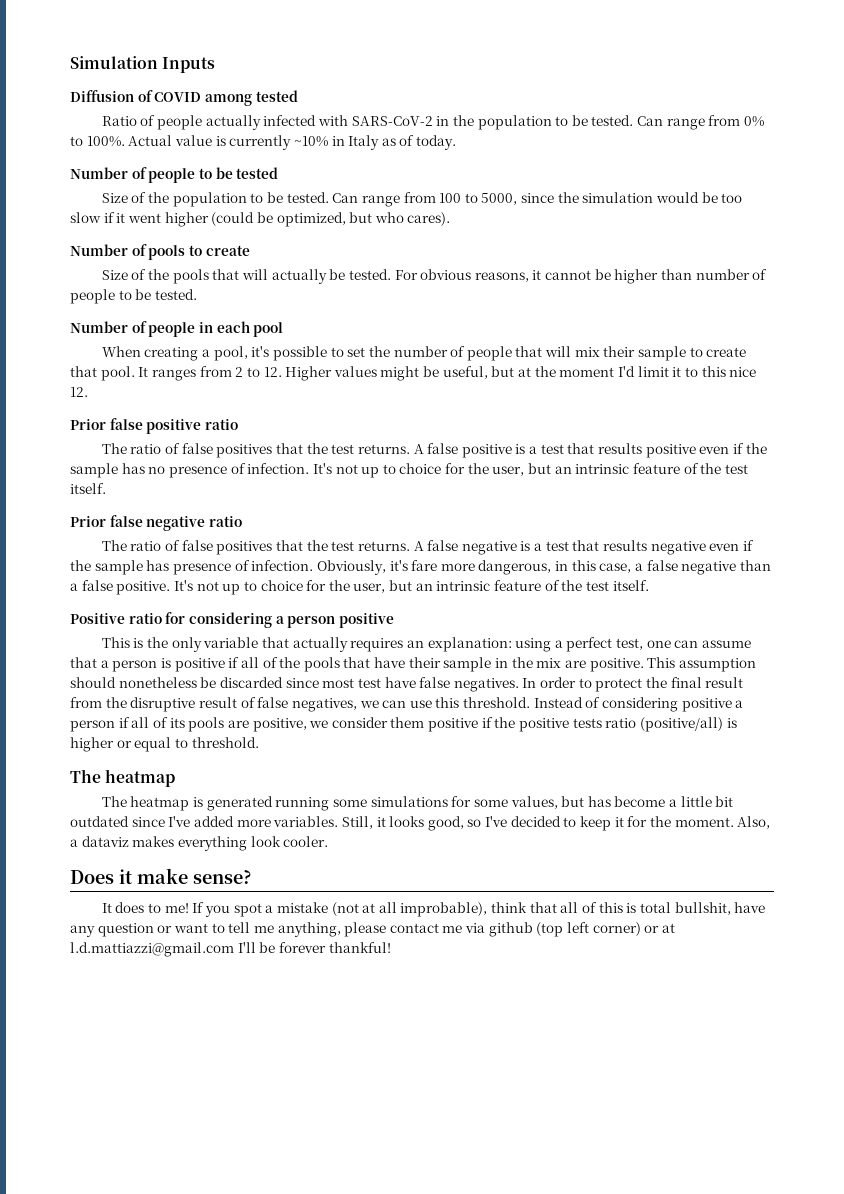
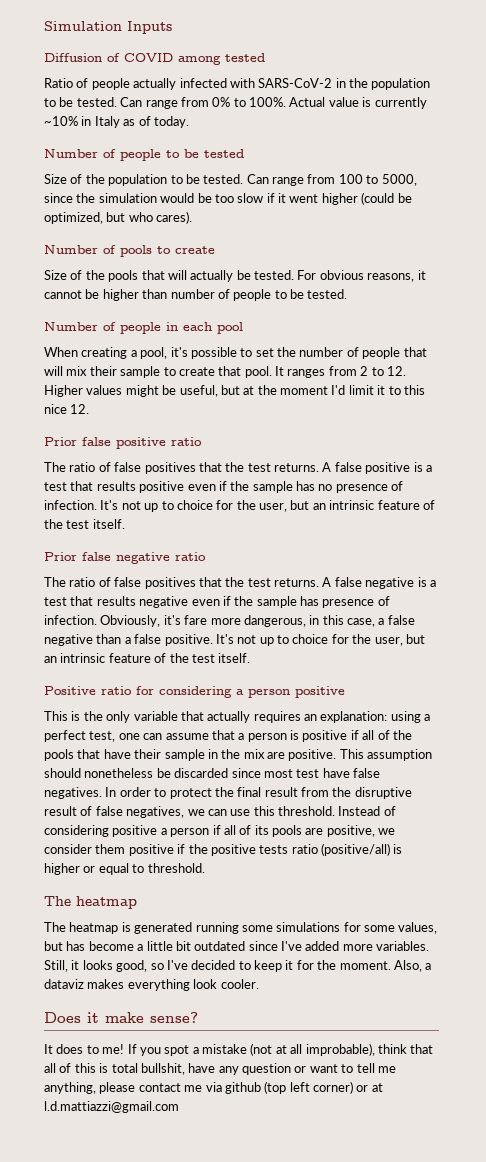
[237,942,391,953] I'll be forever thankful! -> (179, 1107) none

